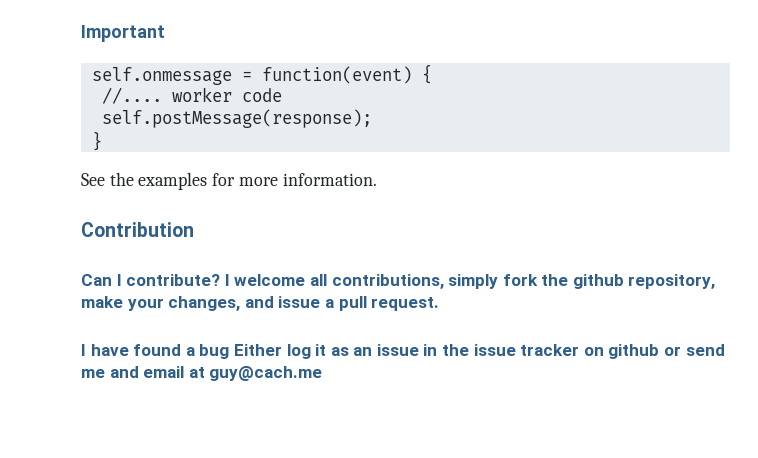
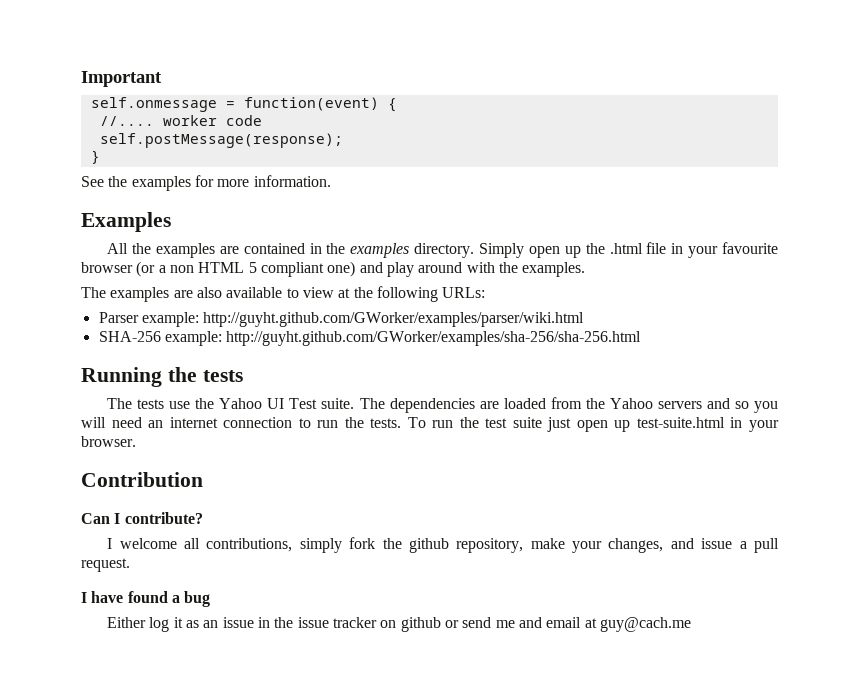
(377, 179) none -> [81,212,171,232] [107,242,778,258] [81,261,586,277] [81,286,486,302] [98,312,585,327] [98,331,642,346] [81,367,243,387] [107,397,779,413] [81,417,779,432] [81,436,136,447] // Examples // All the examples are contained in the examples directory. Simply open up the .html file in your favourite browser (or a non HTML 5 compliant one) and play around with the examples. // The examples are also available to view at the following URLs: // Parser example: http://guyht.github.com/GWorker/examples/parser/wiki.html // SHA-256 example: http://guyht.github.com/GWorker/examples/sha-256/sha-256.html // Running the tests // The tests use the Yahoo UI Test suite. The dependencies are loaded from the Yahoo servers and so you will need an internet connection to run the tests. To run the test suite just open up test-suite.html in your browser.
(221, 280) none -> (203, 518) //
(230, 351) none -> (211, 599) //

